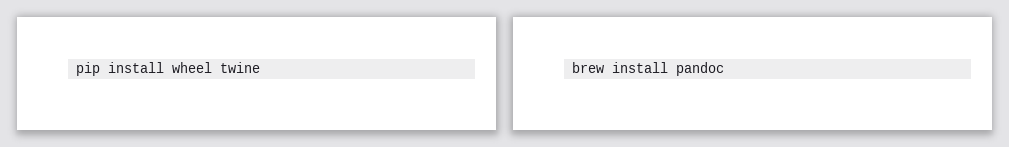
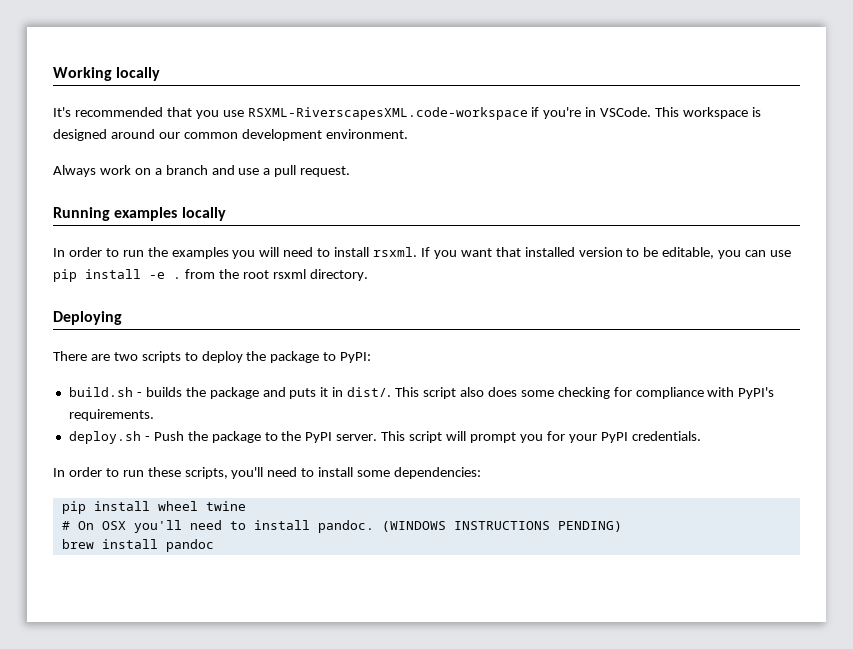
[75,62,260,76] pip install wheel twine -> [53,67,161,81] [53,107,761,120] [53,129,408,141] [53,165,351,177] [53,207,226,221] [53,247,792,259] [53,269,368,282] [53,311,122,325] [53,351,372,363] [68,387,775,399] [68,409,154,421] [68,431,701,444] [53,467,482,479] [61,501,246,514] [61,520,622,533] Working locally // It's recommended that you use RSXML-RiverscapesXML.code-workspace if you're in VSCode. This workspace is designed around our common development environment. // Always work on a branch and use a pull request. // Running examples locally // In order to run the examples you will need to install rsxml. If you want that installed version to be editable, you can use pip install -e . from the root rsxml directory. // Deploying // There are two scripts to deploy the package to PyPI: // build.sh - builds the package and puts it in dist/. This script also does some checking for compliance with PyPI's requirements. // deploy.sh - Push the package to the PyPI server. This script will prompt you for your PyPI credentials. // In order to run these scripts, you'll need to install some dependencies: // pip install wheel twine // # On OSX you'll need to install pandoc. (WINDOWS INSTRUCTIONS PENDING)

